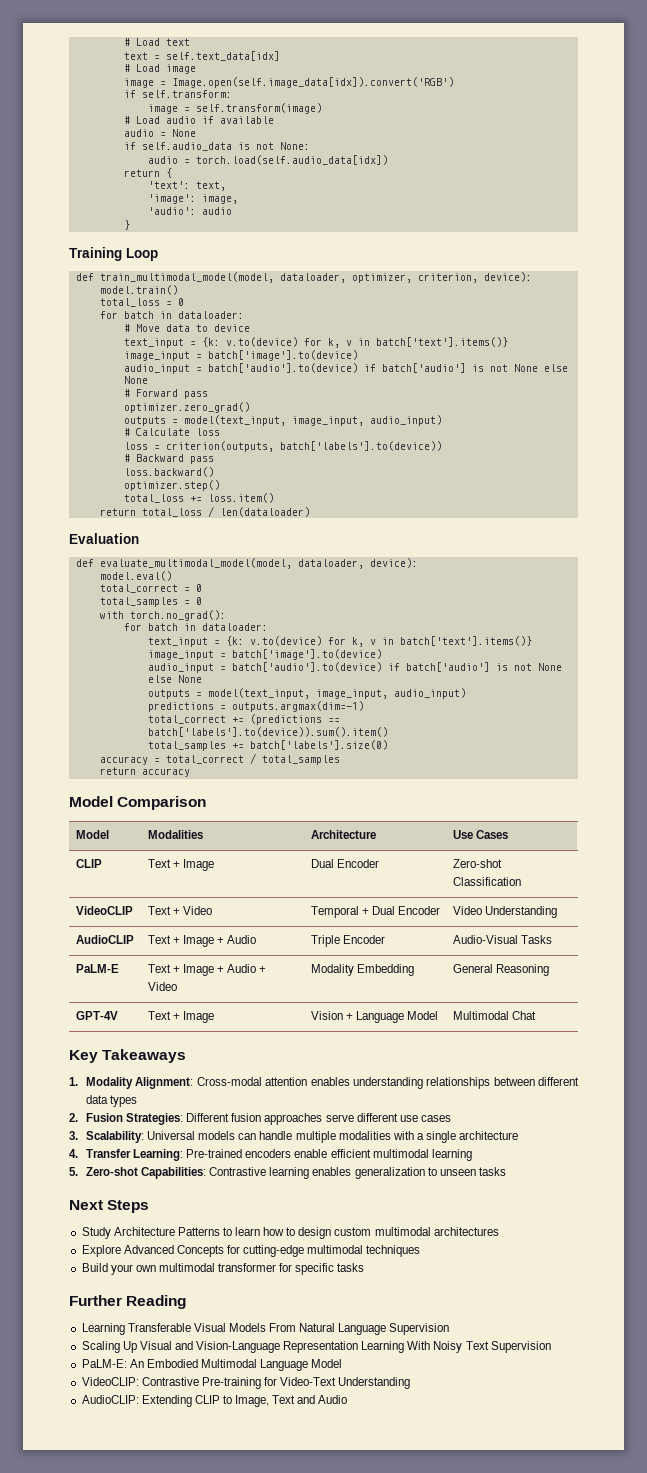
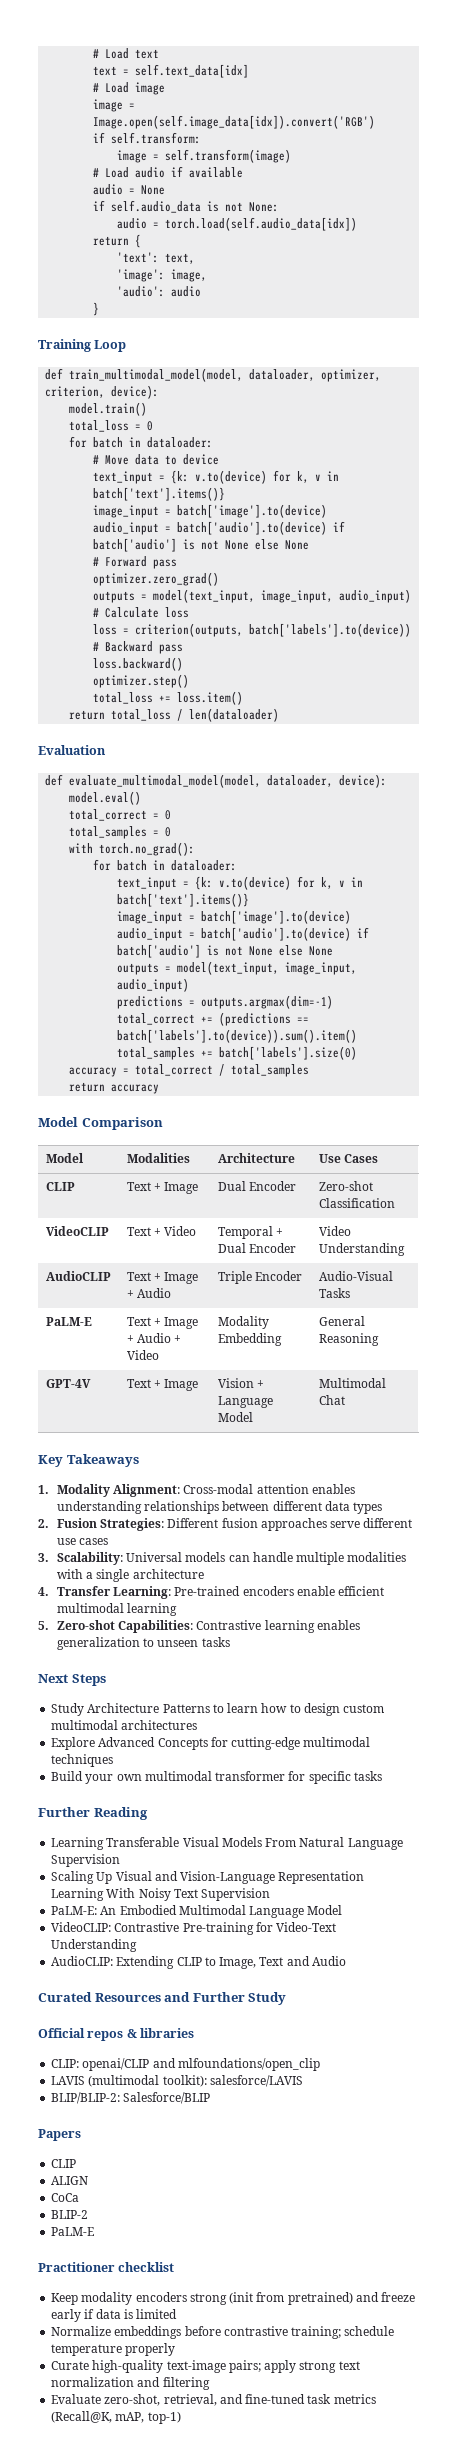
(348, 1399) none -> [38,1992,287,2005] [38,2028,195,2041] [51,2058,320,2071] [51,2075,303,2087] [51,2092,211,2104] [38,2129,81,2141] [51,2159,77,2168] [51,2176,89,2185] [51,2193,80,2202] [51,2210,89,2219] [51,2227,95,2236] [38,2262,175,2272] [51,2292,416,2305] [51,2309,178,2322] [51,2326,395,2339] [51,2343,176,2356] [51,2360,360,2373] [51,2377,210,2390] [51,2394,376,2406] [51,2411,181,2424] // Curated Resources and Further Study // Official repos & libraries // CLIP: openai/CLIP and mlfoundations/open_clip // LAVIS (multimodal toolkit): salesforce/LAVIS // BLIP/BLIP-2: Salesforce/BLIP // Papers // CLIP // ALIGN // CoCa // BLIP-2 // PaLM-E // Practitioner checklist // Keep modality encoders strong (init from pretrained) and freeze early if data is limited // Normalize embeddings before contrastive training; schedule temperature properly // Curate high-quality text-image pairs; apply strong text normalization and filtering // Evaluate zero-shot, retrieval, and fine-tuned task metrics (Recall@K, mAP, top-1)

